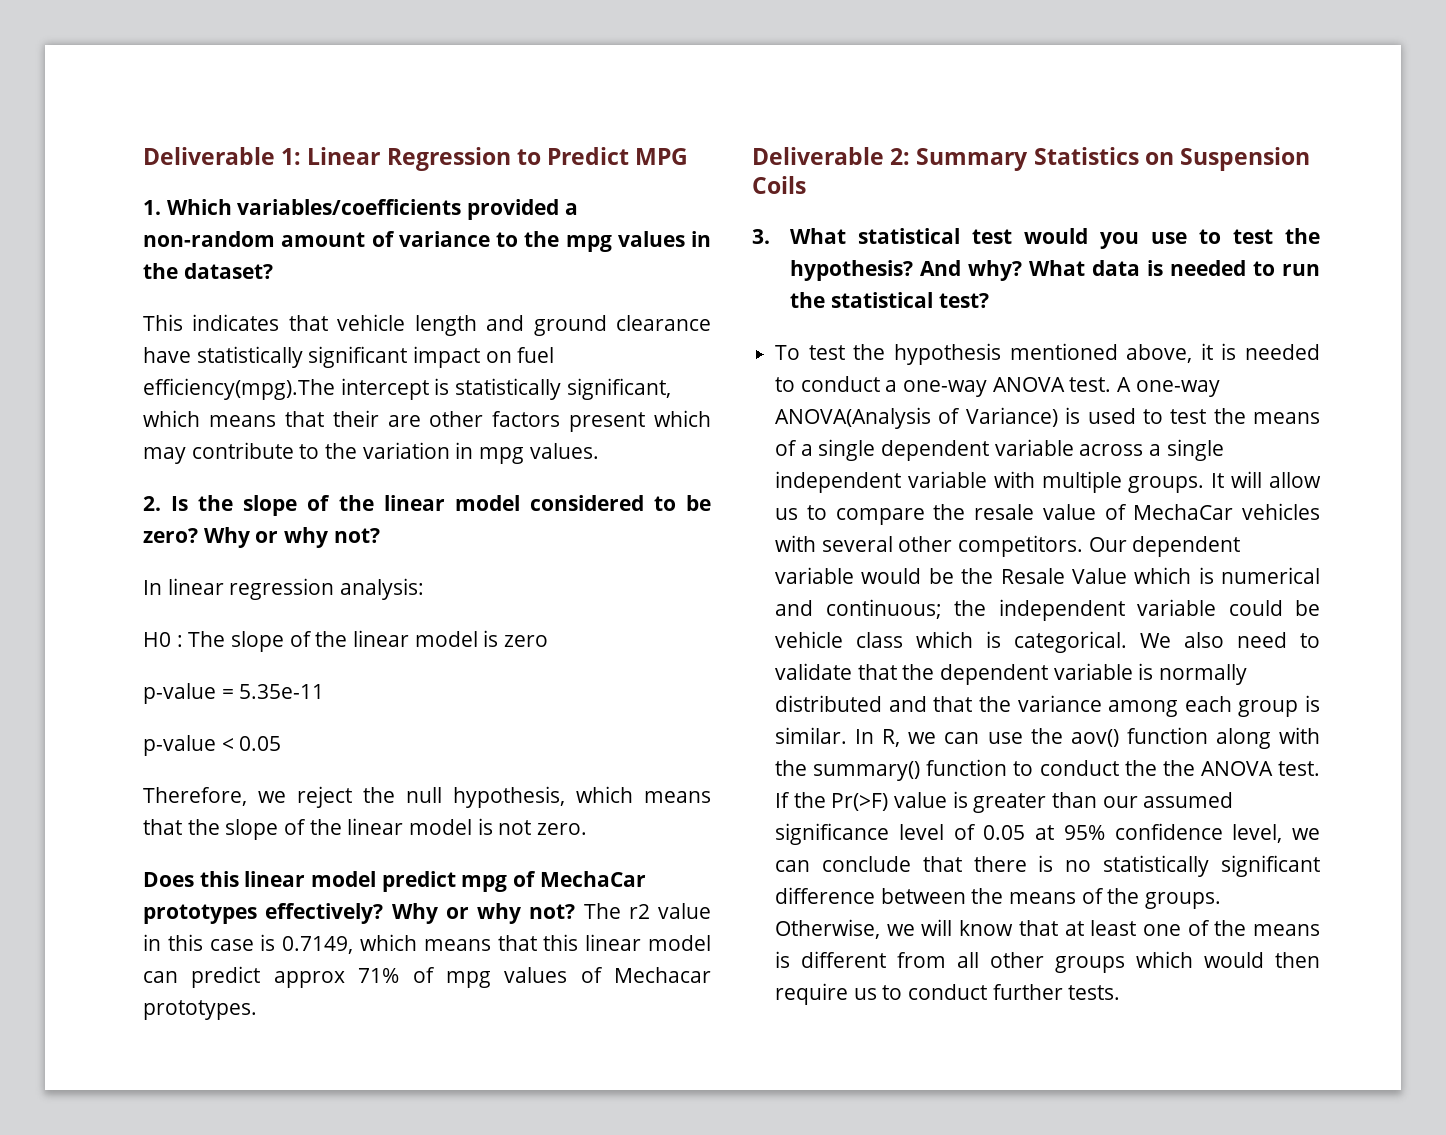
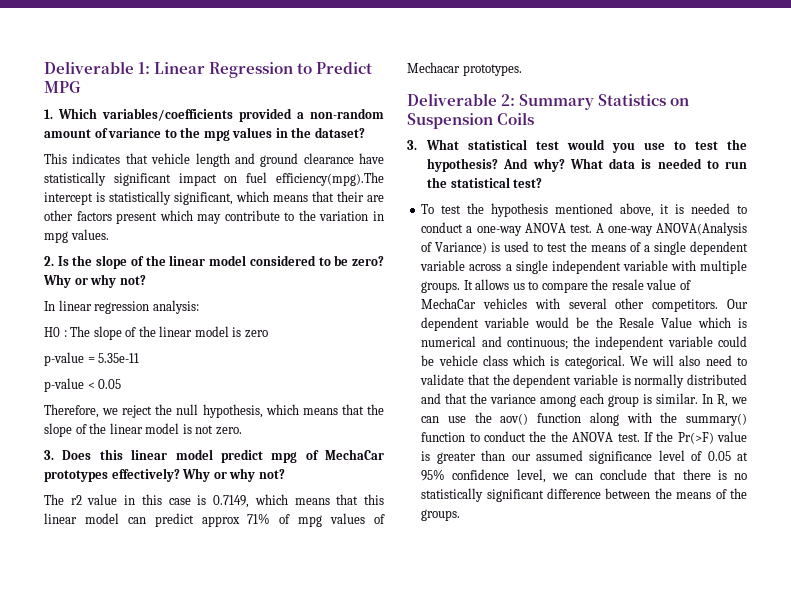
(588, 829) none -> [44,450,54,460] 3.
(576, 911) none -> (285, 474) //
[1231,471,1321,488] will allow -> [475,279,510,290] allows
(1172, 640) none -> [652,355,675,366] will
[775,919,1320,939] [775,951,1320,973] [775,983,1121,1005] Otherwise, we will know that at least one of the means is different from all other groups which would then require us to conduct further tests. -> (461, 515) none

